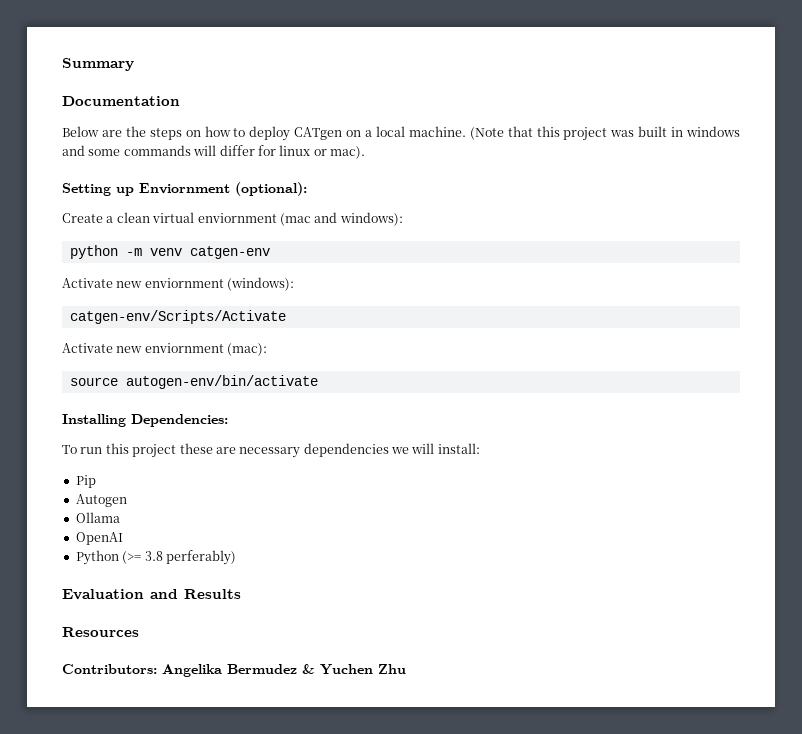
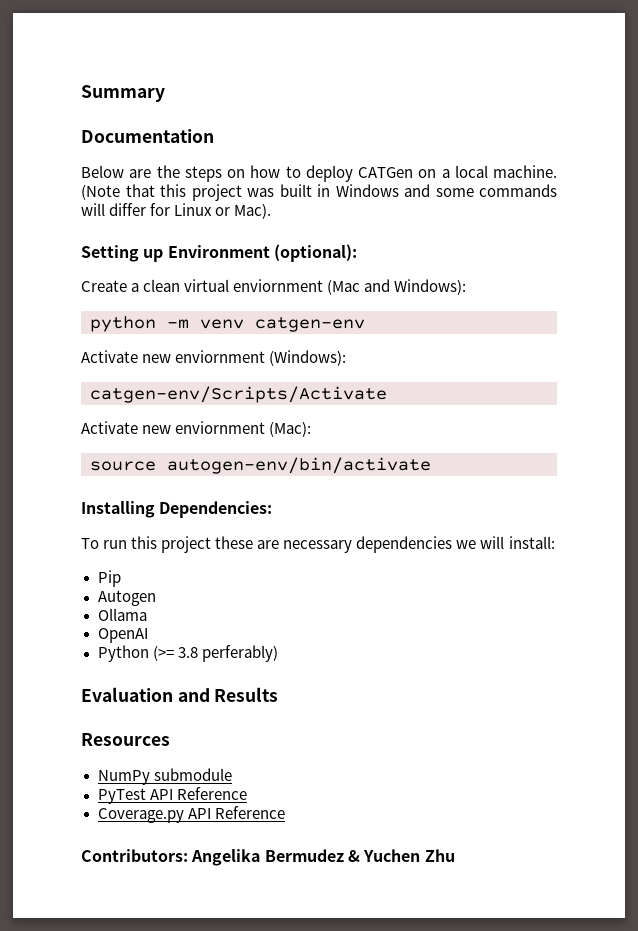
[294,127,343,140] CATgen -> [358,167,413,178] CATGen
[685,126,740,137] windows -> [335,184,399,197] Windows
[279,145,365,159] linux or mac). -> [174,203,272,219] Linux or Mac).
[139,183,230,194] Enviornment -> [167,245,270,258] Environment
[279,212,403,226] (mac and windows): -> [327,279,467,295] (Mac and Windows):
[227,277,295,291] (windows): -> [269,350,347,366] (Windows):
[227,343,268,356] (mac): -> [269,421,312,437] (Mac):
(139, 632) none -> [97,768,232,785] [97,787,247,804] [97,806,285,823] // NumPy submodule // PyTest API Reference // Coverage.py API Reference

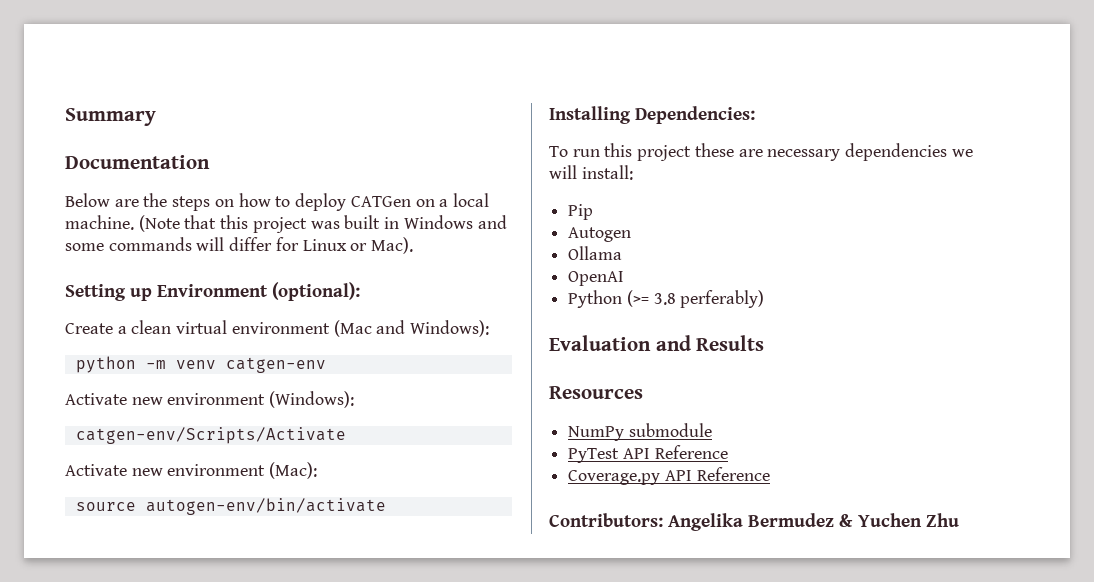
[233,279,324,292] enviornment -> [231,322,330,334] environment
[175,350,266,363] enviornment -> [167,393,266,405] environment
[175,421,266,434] enviornment -> [167,464,266,476] environment

